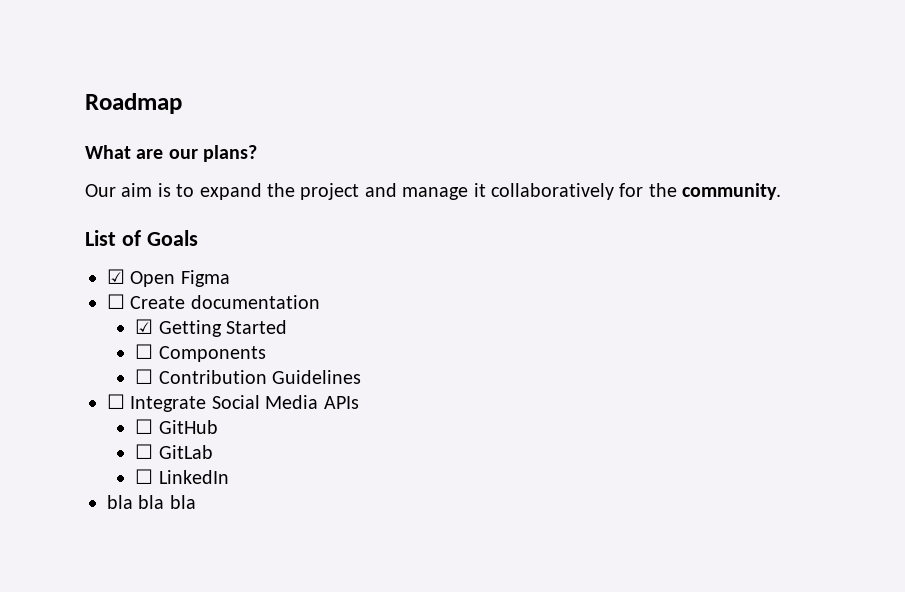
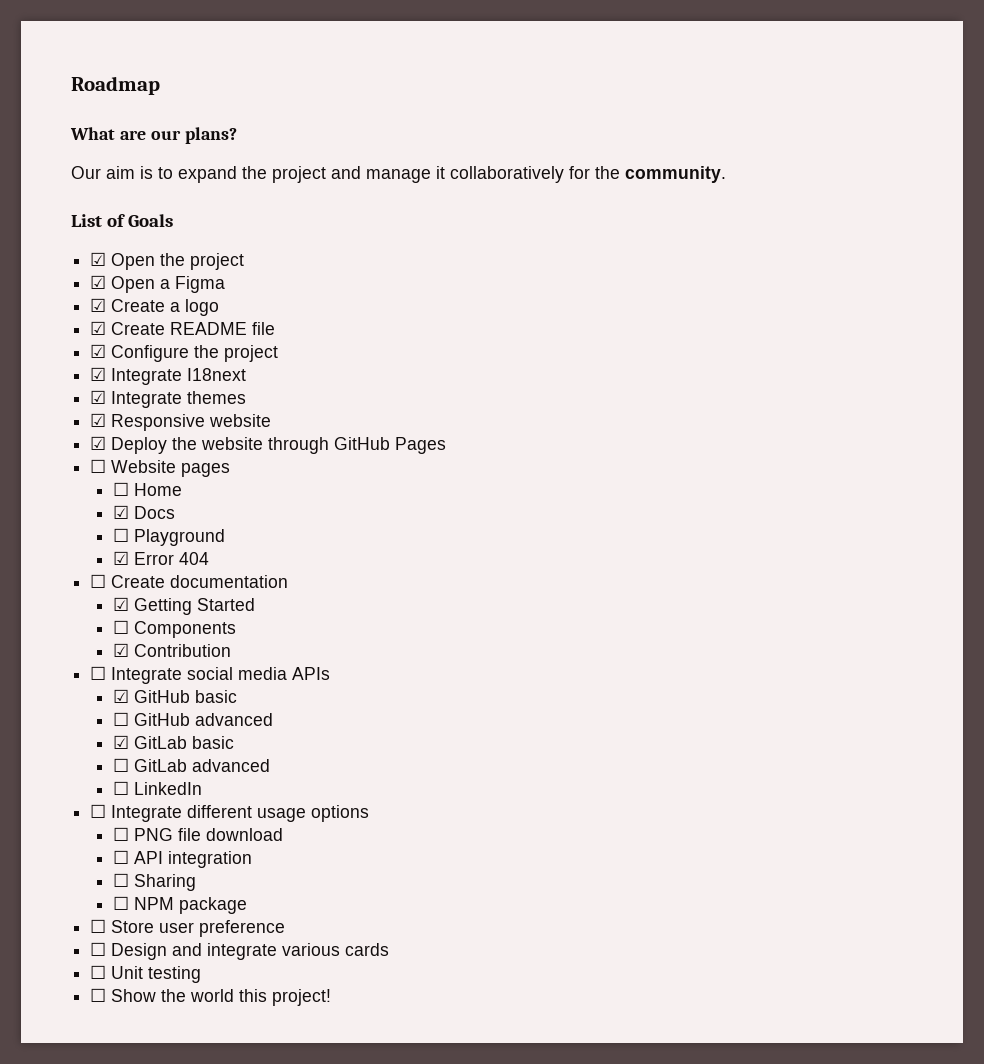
[180,270,230,287] Figma -> [160,253,245,270] [90,275,226,293] [90,298,220,316] [90,321,276,335] [90,344,279,362] [90,367,247,385] [90,390,247,408] [90,413,272,431] [90,436,447,454] [90,459,231,477] [112,482,182,496] [112,505,175,519] [112,528,225,546] [112,551,209,565] the project // ☑ Open a Figma // ☑ Create a logo // ☑ Create README file // ☑ Configure the project // ☑ Integrate I18next // ☑ Integrate themes // ☑ Responsive website // ☑ Deploy the website through GitHub Pages // ☐ Website pages // ☐ Home // ☑ Docs // ☐ Playground // ☑ Error 404
[135,369,154,384] ☐ -> [112,643,129,657] ☑
[272,370,362,384] [107,394,319,412] Guidelines // ☐ Integrate Social Media -> [90,666,288,684] // ☐ Integrate social media
(359, 402) none -> [112,689,237,703] // ☑ GitHub basic
(218, 427) none -> [194,713,273,726] [112,735,234,749] advanced // ☑ GitLab basic
(213, 452) none -> [191,759,270,772] advanced
[107,495,196,509] bla bla bla -> [90,804,370,822] [112,827,283,841] [112,850,252,868] [112,873,196,891] [112,896,247,914] [90,919,286,937] [90,942,390,960] [90,965,202,983] [90,988,332,1006] ☐ Integrate different usage options // ☐ PNG file download // ☐ API integration // ☐ Sharing // ☐ NPM package // ☐ Store user preference // ☐ Design and integrate various cards // ☐ Unit testing // ☐ Show the world this project!

